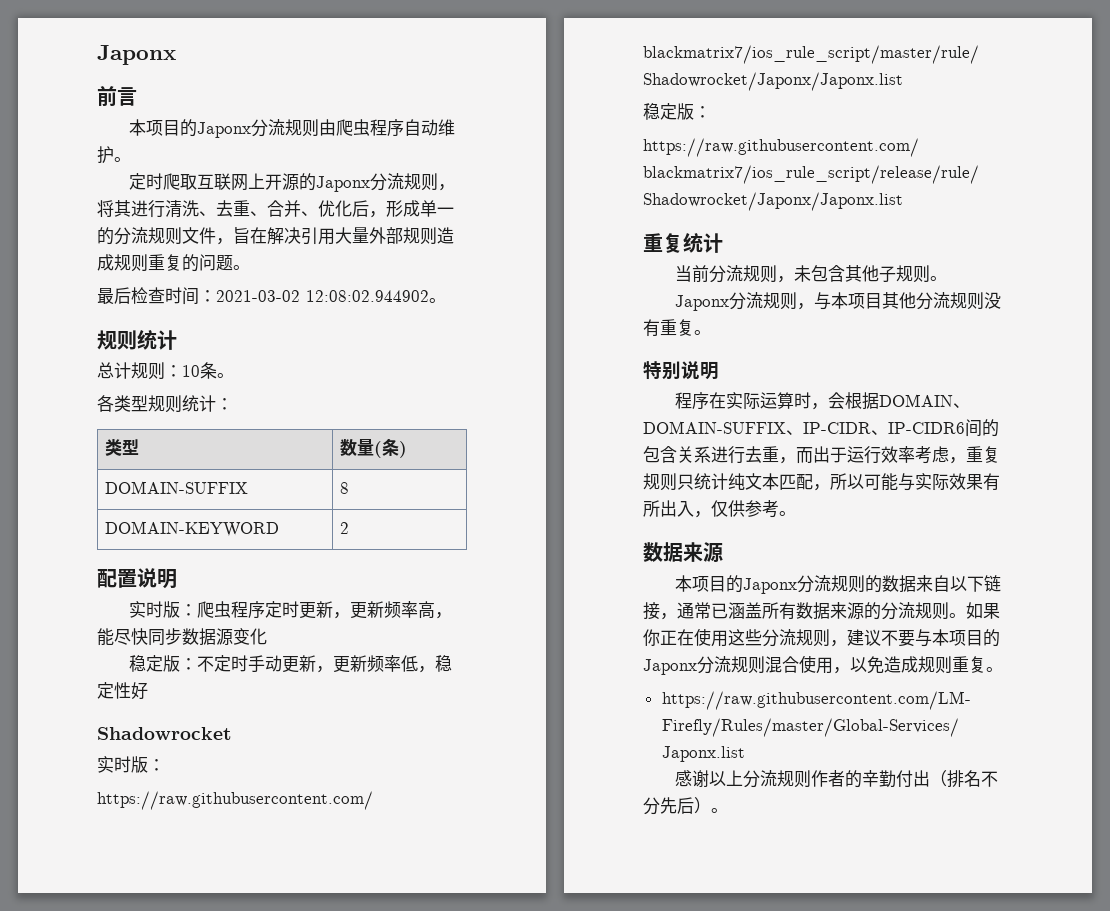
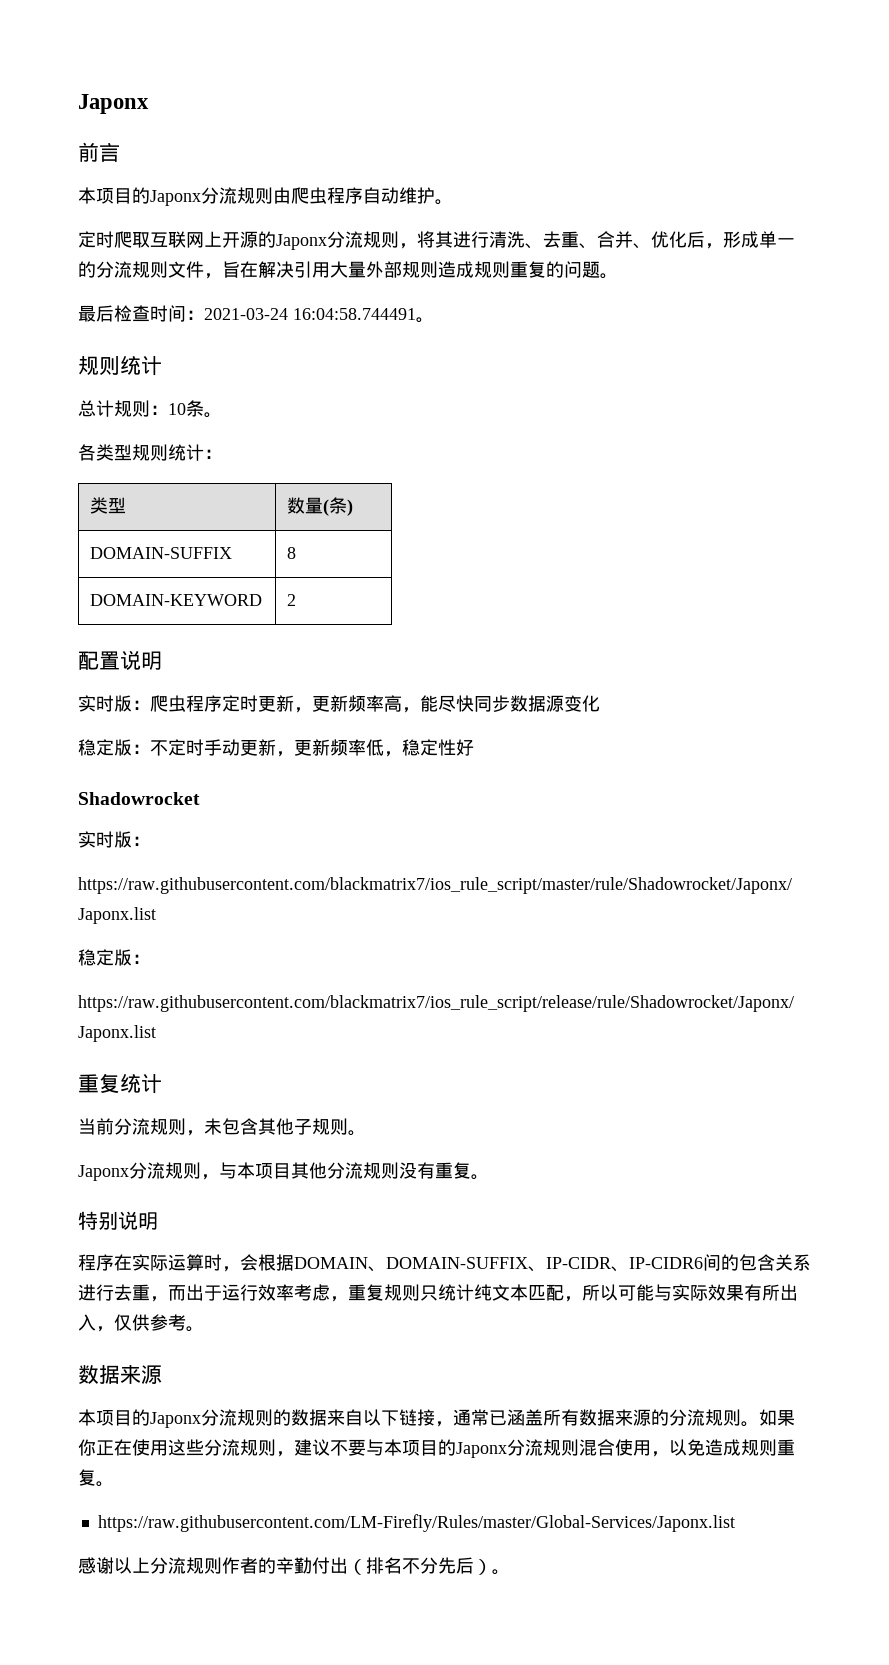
[216,290,429,302] 2021-03-02 12:08:02.944902 -> [204,308,416,320] 2021-03-24 16:04:58.744491

